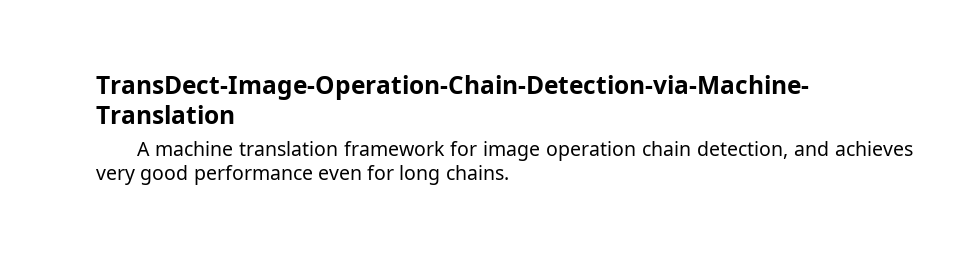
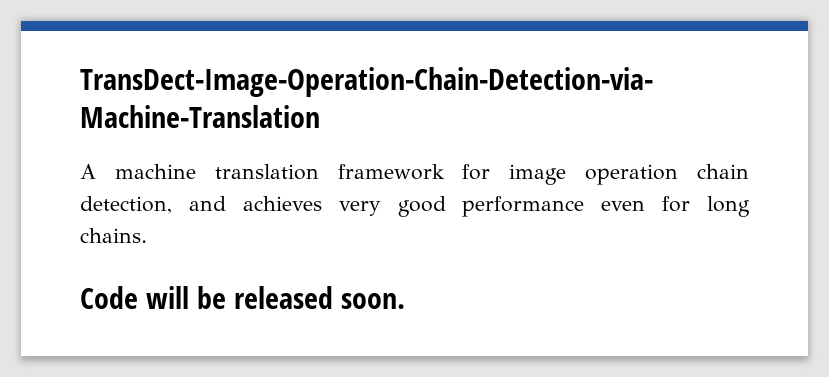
(509, 172) none -> [80,286,405,309] // Code will be released soon.

